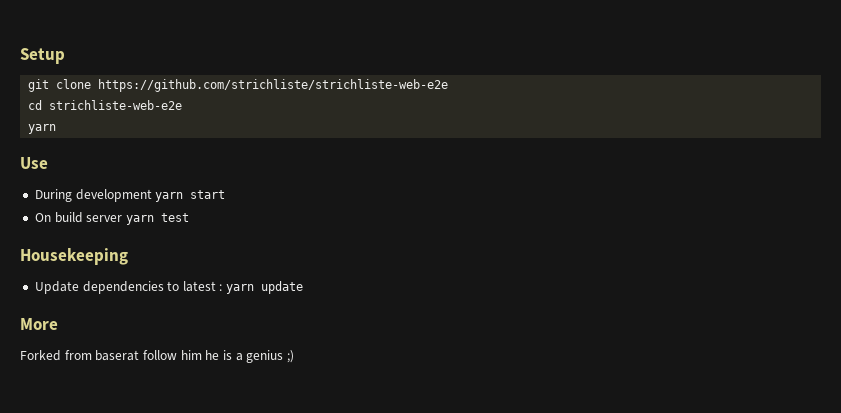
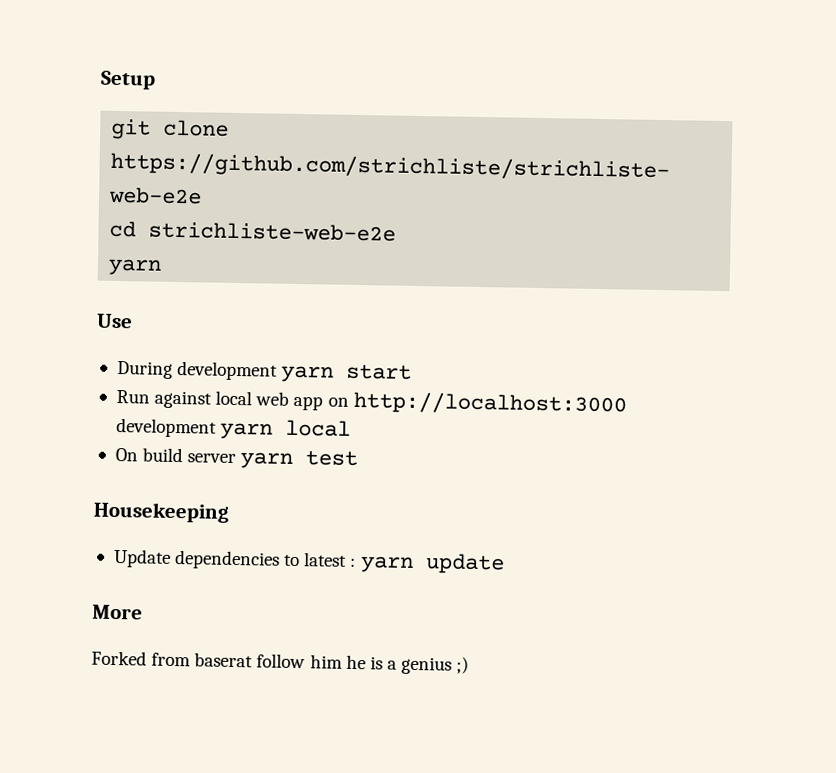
(226, 194) none -> [115,389,627,417] [115,417,352,440] // Run against local web app on http://localhost:3000 development yarn local

